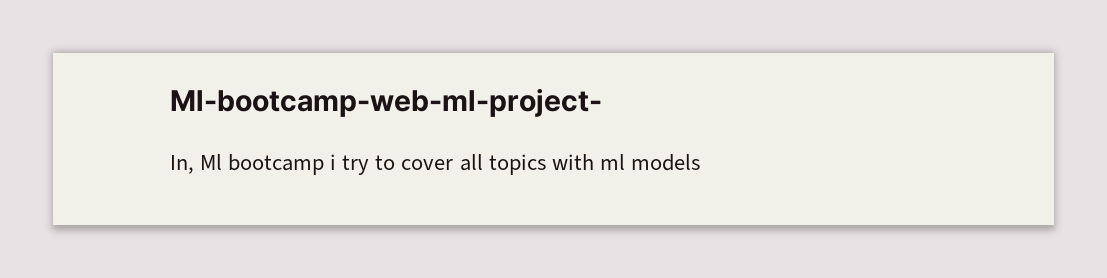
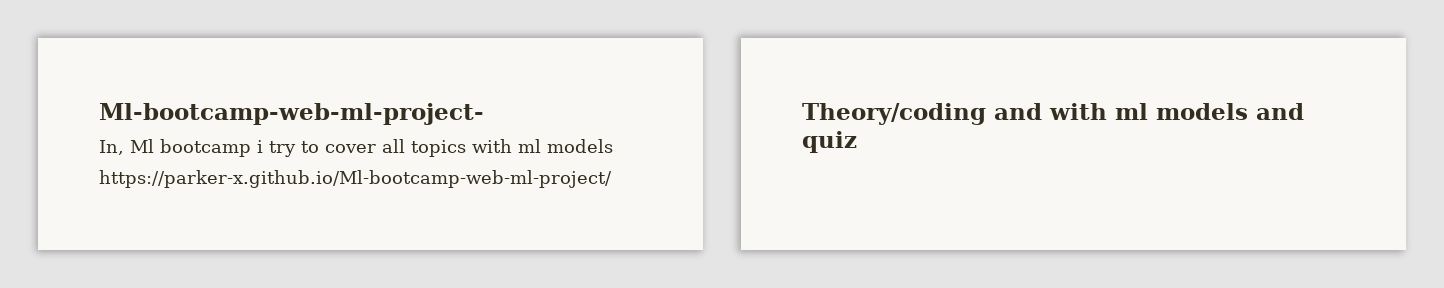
(700, 162) none -> [99,170,612,188] [802,103,1304,125] [802,131,857,153] // https://parker-x.github.io/Ml-bootcamp-web-ml-project/ // Theory/coding and with ml models and quiz

